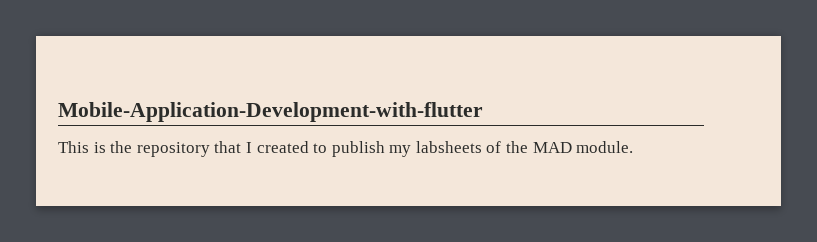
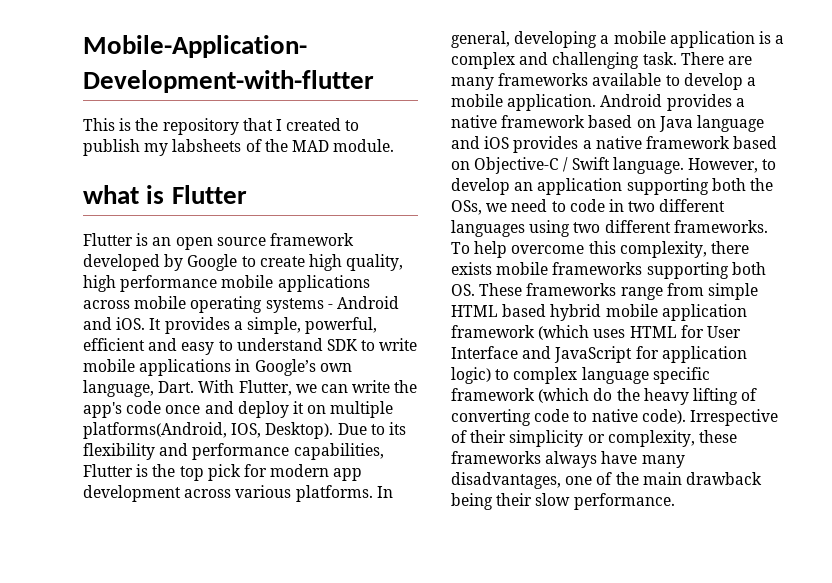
(634, 147) none -> [83,185,247,204] [83,233,354,250] [83,254,404,271] [83,275,370,292] [83,296,399,313] [83,317,378,334] [83,338,418,355] [83,359,352,376] [83,380,418,397] [83,401,394,418] [83,422,406,439] [83,443,384,460] [83,464,363,481] [83,485,393,502] [451,31,785,48] [451,52,752,69] [451,73,756,90] [451,94,745,111] [451,115,764,132] [451,136,778,153] [451,157,777,174] [451,178,773,195] [451,199,726,215] [451,220,768,237] [451,241,749,258] [451,262,766,279] [451,283,758,300] [451,304,747,321] [451,325,741,340] [451,346,747,363] [451,367,710,384] [451,388,758,405] [451,409,778,426] [451,430,737,447] [451,451,685,468] [451,472,762,489] [451,493,675,510] // what is Flutter // Flutter is an open source framework developed by Google to create high quality, high performance mobile applications across mobile operating systems - Android and iOS. It provides a simple, powerful, efficient and easy to understand SDK to write mobile applications in Google’s own language, Dart. With Flutter, we can write the app's code once and deploy it on multiple platforms(Android, IOS, Desktop). Due to its flexibility and performance capabilities, Flutter is the top pick for modern app development across various platforms. In general, developing a mobile application is a complex and challenging task. There are many frameworks available to develop a mobile application. Android provides a native framework based on Java language and iOS provides a native framework based on Objective-C / Swift language. However, to develop an application supporting both the OSs, we need to code in two different languages using two different frameworks. To help overcome this complexity, there exists mobile frameworks supporting both OS. These frameworks range from simple HTML based hybrid mobile application framework (which uses HTML for User Interface and JavaScript for application logic) to complex language specific framework (which do the heavy lifting of converting code to native code). Irrespective of their simplicity or complexity, these frameworks always have many disadvantages, one of the main drawback being their slow performance.

